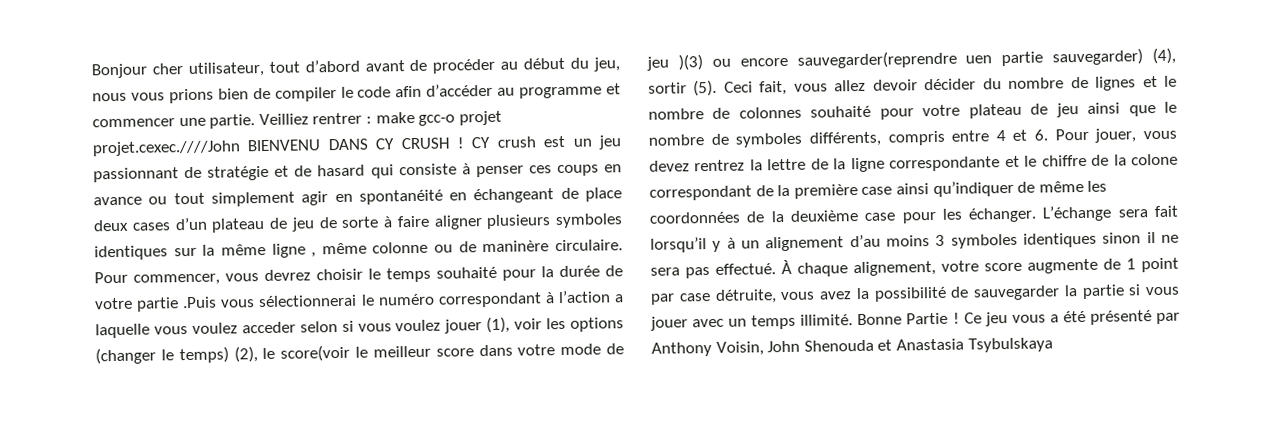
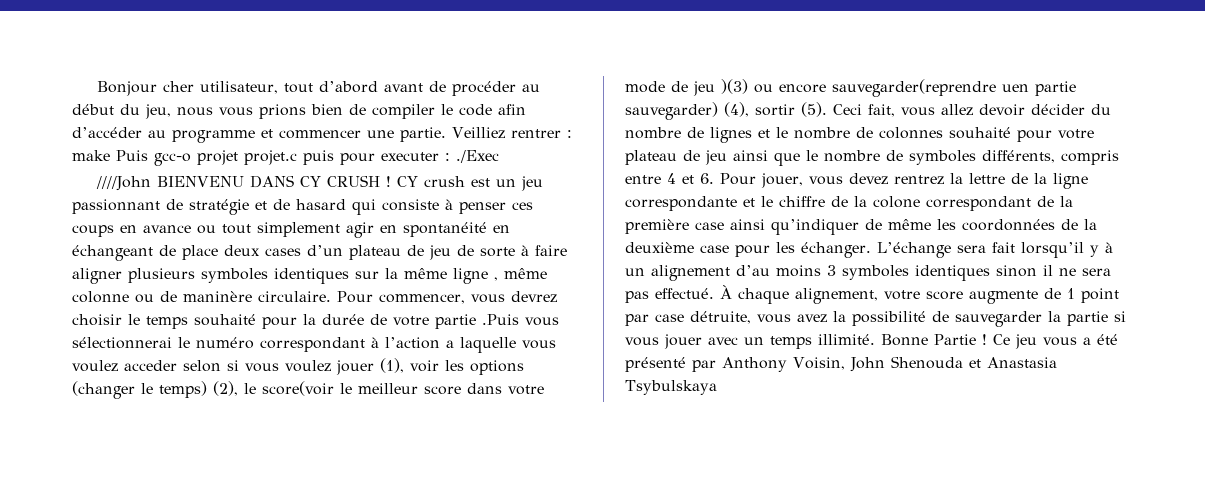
(415, 117) none -> [116,150,148,161] Puis
[92,140,241,157] projet.cexec.////John -> [244,150,499,165] [95,176,151,191] projet.c puis pour executer : ./Exec // ////John

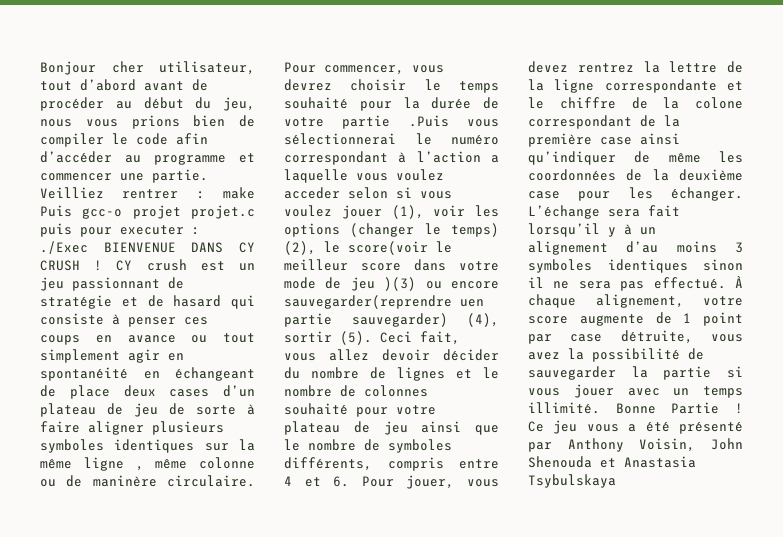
[95,176,244,191] // ////John BIENVENU -> [103,242,176,253] BIENVENUE

